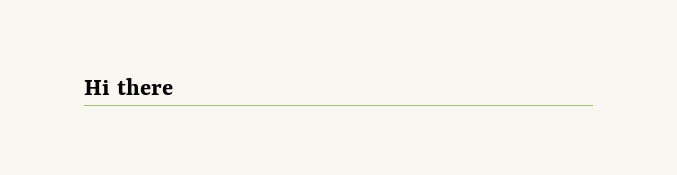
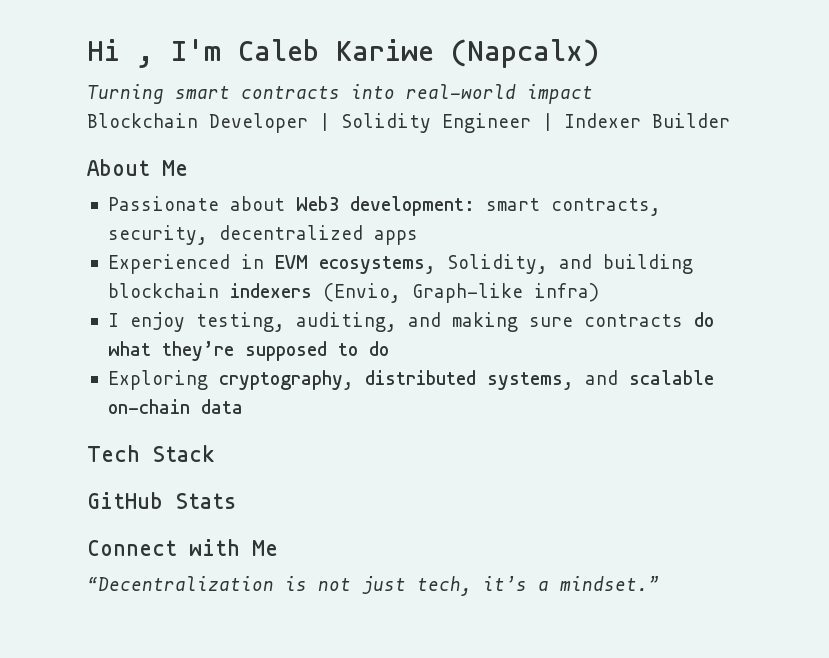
[117,78,174,95] there -> [137,39,599,68] [87,84,593,104] [87,113,730,133] [87,159,188,176] [107,196,661,216] [107,225,418,245] [107,254,693,274] [107,283,599,303] [107,312,714,332] [107,341,389,361] [107,370,714,390] [107,399,243,414] [87,445,215,462] [87,492,236,509] [87,539,278,556] [87,576,659,596] , I'm Caleb Kariwe (Napcalx) // Turning smart contracts into real-world impact // Blockchain Developer | Solidity Engineer | Indexer Builder // About Me // Passionate about Web3 development: smart contracts, security, decentralized apps // Experienced in EVM ecosystems, Solidity, and building blockchain indexers (Envio, Graph-like infra) // I enjoy testing, auditing, and making sure contracts do what they’re supposed to do // Exploring cryptography, distributed systems, and scalable on-chain data // Tech Stack // GitHub Stats // Connect with Me // “Decentralization is not just tech, it’s a mindset.”

